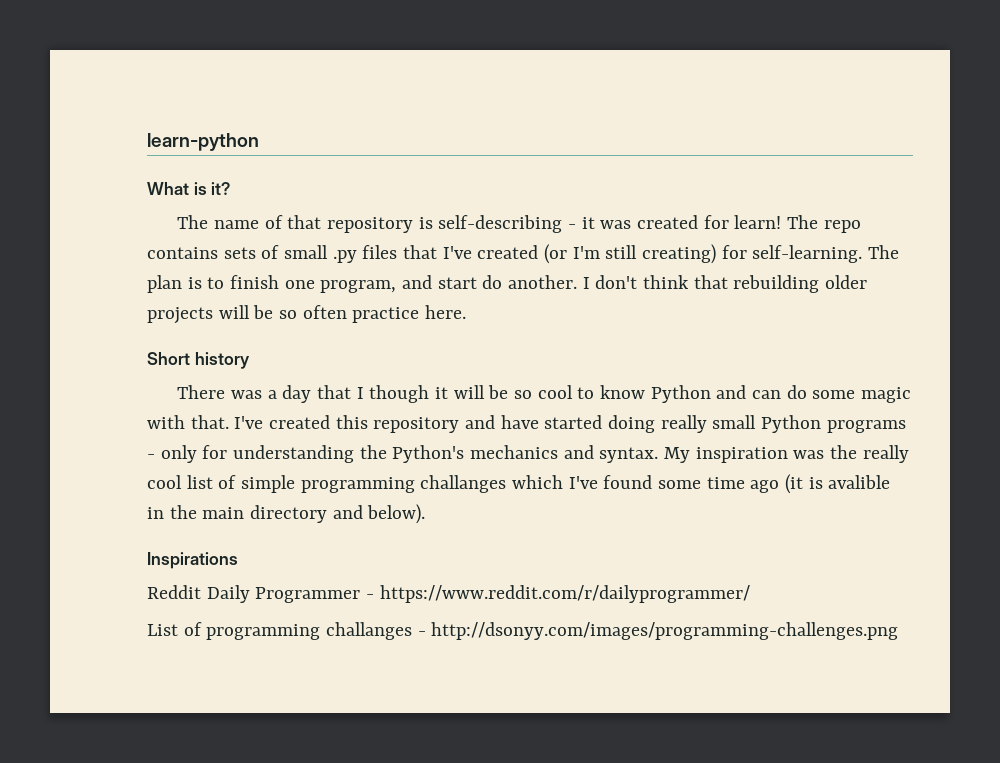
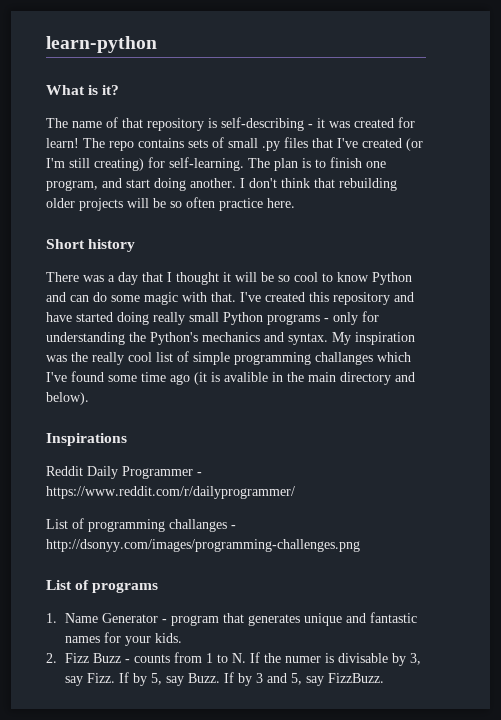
[482,275,503,289] do -> [154,178,186,191] doing
[369,385,430,403] though -> [176,272,219,285] thought
(899, 631) none -> [46,580,159,593] [46,612,418,626] [65,632,183,646] [46,652,422,666] [65,672,385,686] // List of programs // 1. Name Generator - program that generates unique and fantastic names for your kids. // 2. Fizz Buzz - counts from 1 to N. If the numer is divisable by 3, say Fizz. If by 5, say Buzz. If by 3 and 5, say FizzBuzz.

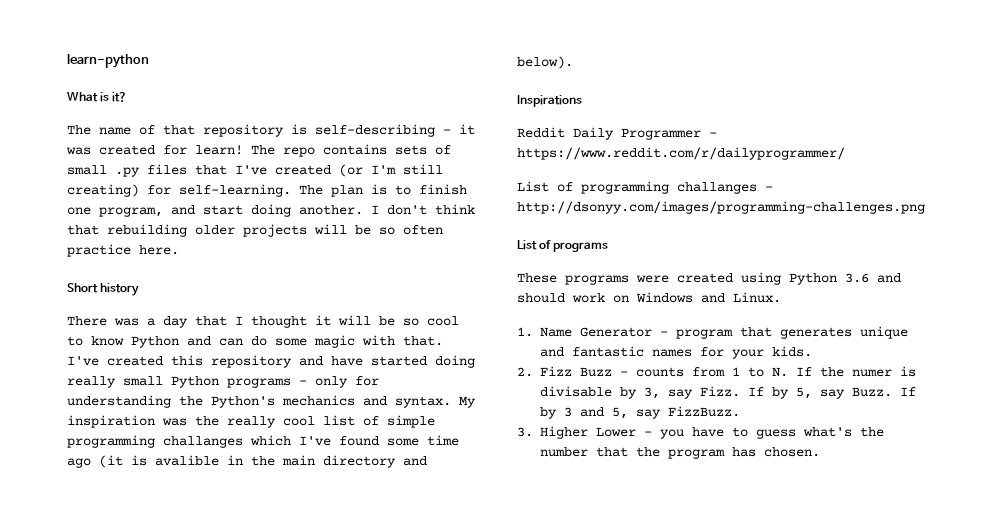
(159, 587) none -> [517,272,901,285] [517,292,781,303] // These programs were created using Python 3.6 and should work on Windows and Linux.
(385, 678) none -> [517,426,884,439] [540,447,820,459] // 3. Higher Lower - you have to guess what's the number that the program has chosen.

